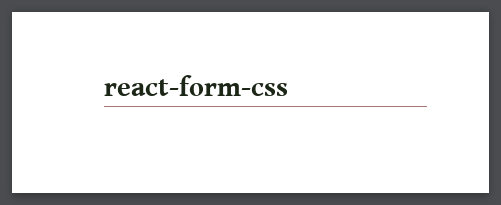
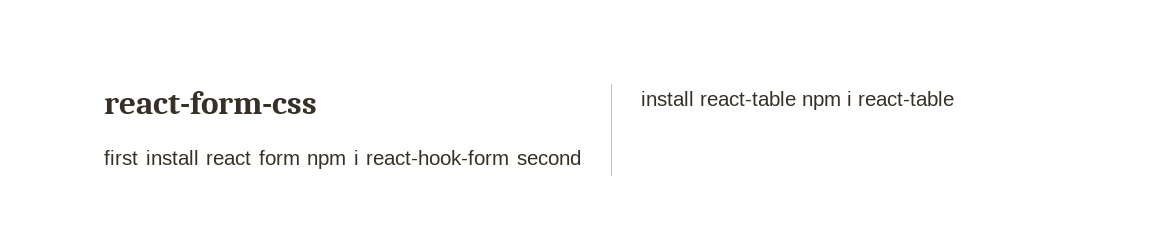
(288, 85) none -> [104,150,581,169] [641,91,954,110] // first install react form npm i react-hook-form second install react-table npm i react-table

